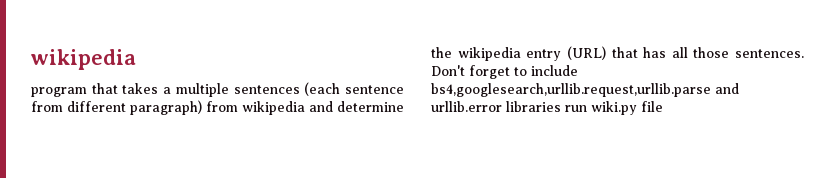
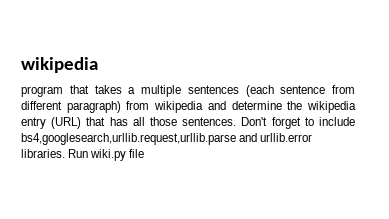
[506,101,587,112] libraries run -> [21,149,89,158] libraries. Run

